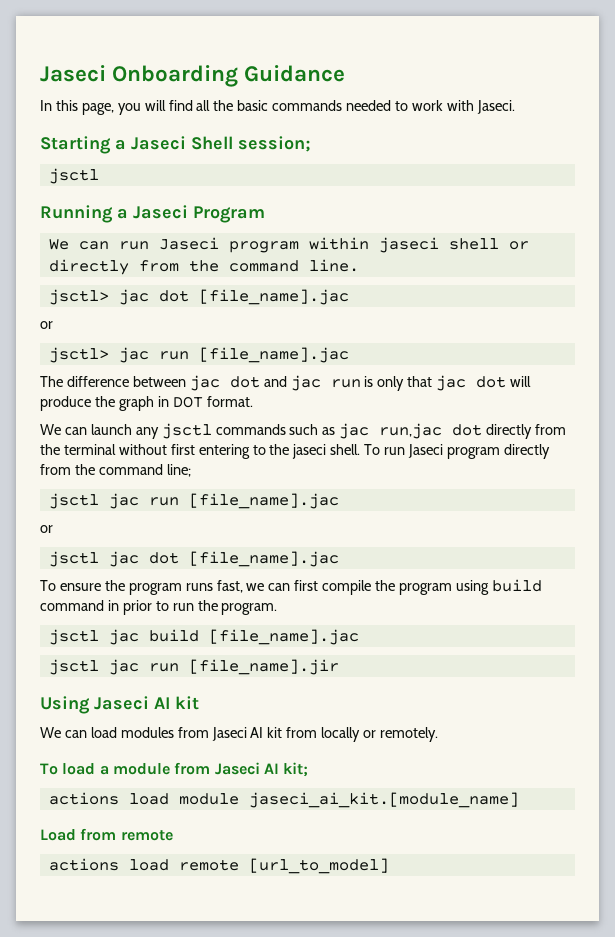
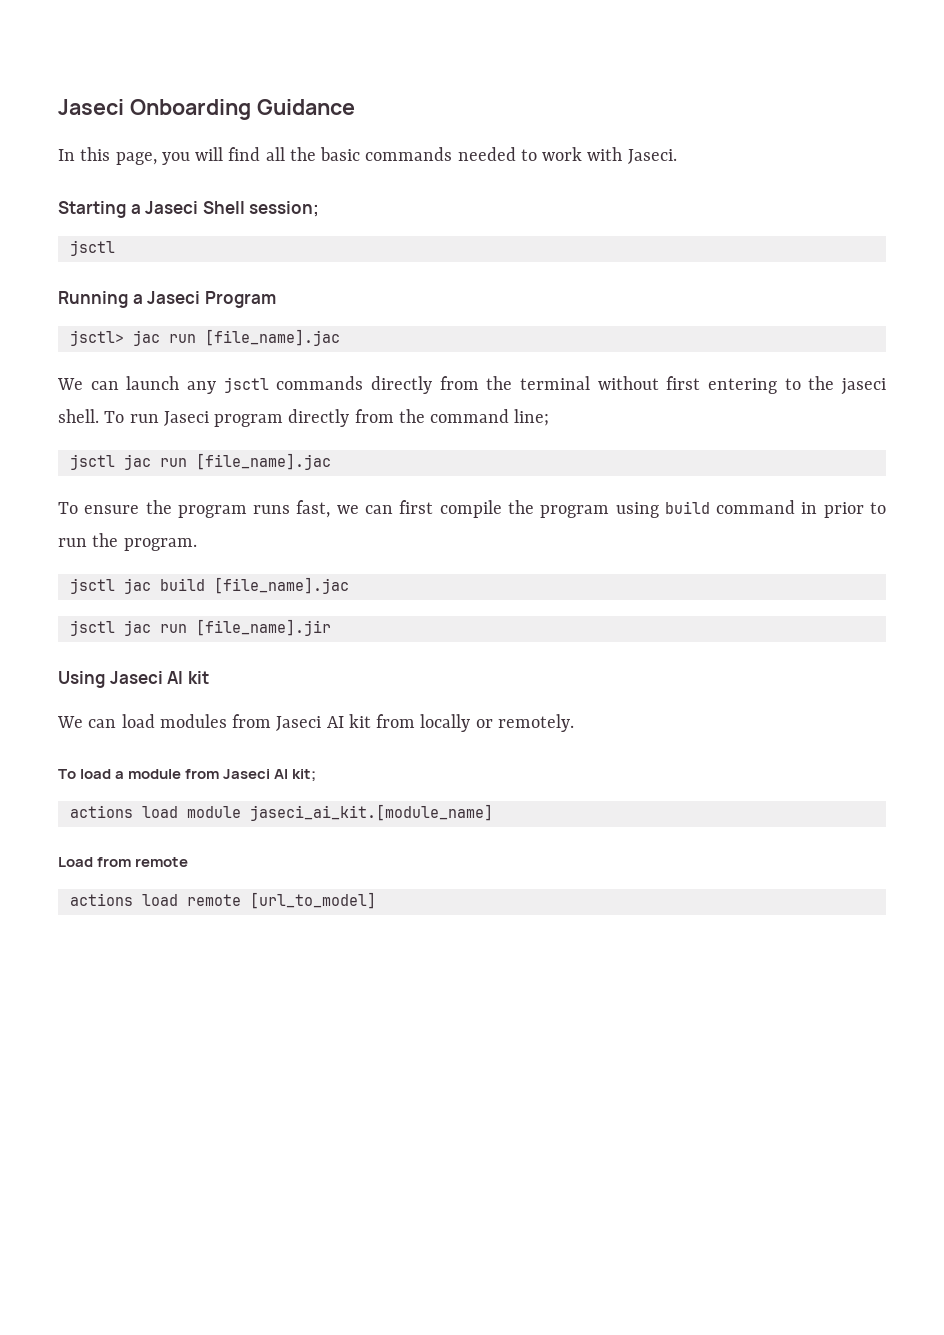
[48,237,529,253] [48,259,359,275] [48,289,349,305] [40,321,53,329] [48,347,349,363] [40,375,532,391] [40,396,253,411] We can run Jaseci program within jaseci shell or directly from the command line. // jsctl> jac dot [file_name].jac // or // jsctl> jac run [file_name].jac // The difference between jac dot and jac run is only that jac dot will produce the graph in DOT format. -> [69,329,340,346] jsctl> jac run [file_name].jac
[289,423,483,439] such as jac run,jac dot -> (364, 383) none
[40,525,53,533] [48,551,339,567] // or // jsctl jac dot [file_name].jac -> (331, 461) none

